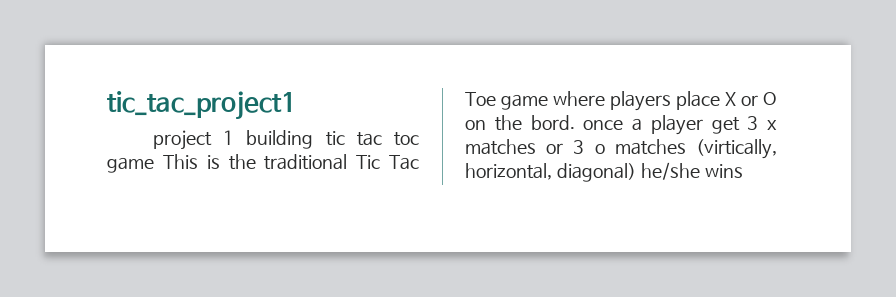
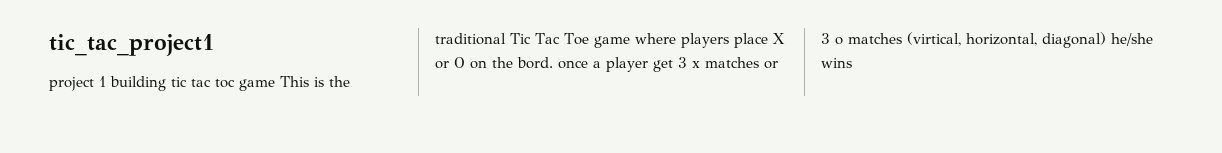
[696,139,777,159] (virtically, -> [907,32,961,46] (virtical,

